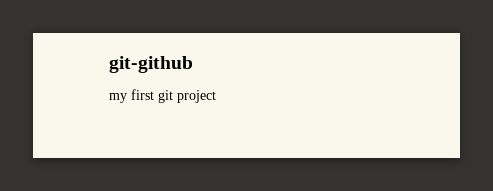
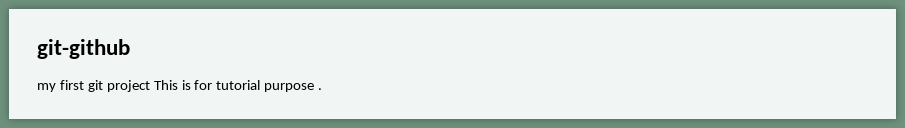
(216, 96) none -> [153,80,323,92] This is for tutorial purpose .

